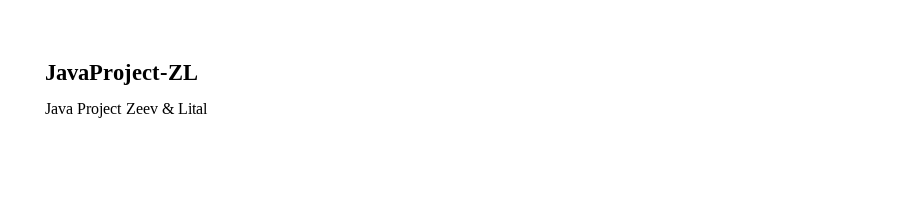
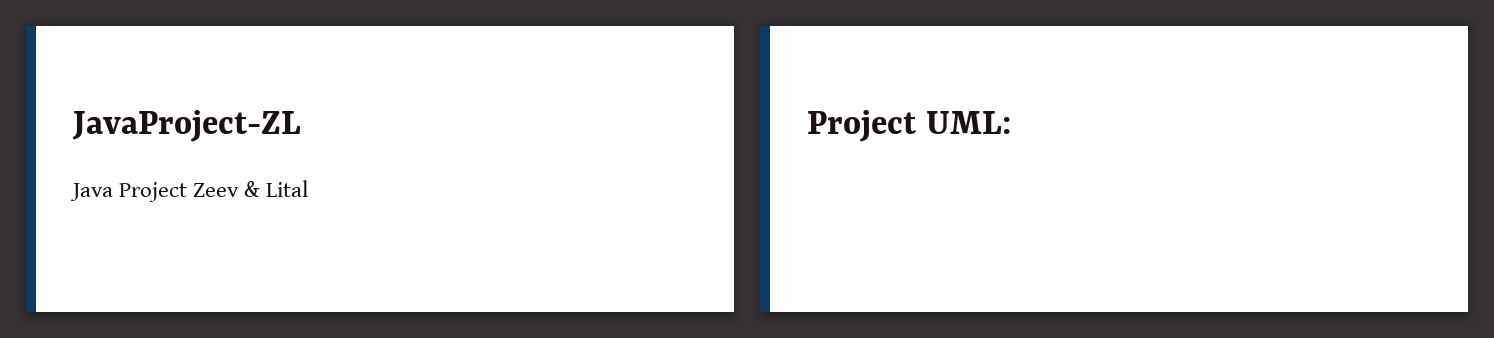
(209, 108) none -> [807,110,1012,142] // Project UML:

